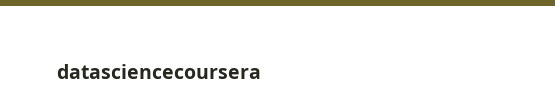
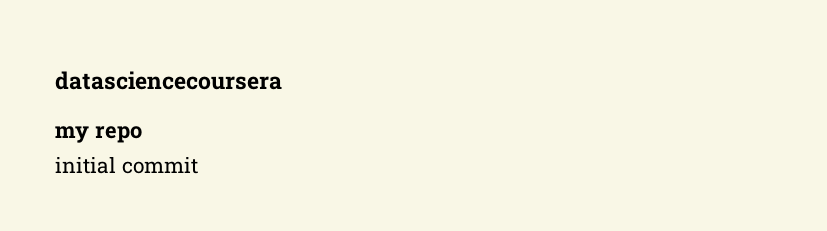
(261, 71) none -> [55,126,142,143] [55,157,198,174] // my repo // initial commit

